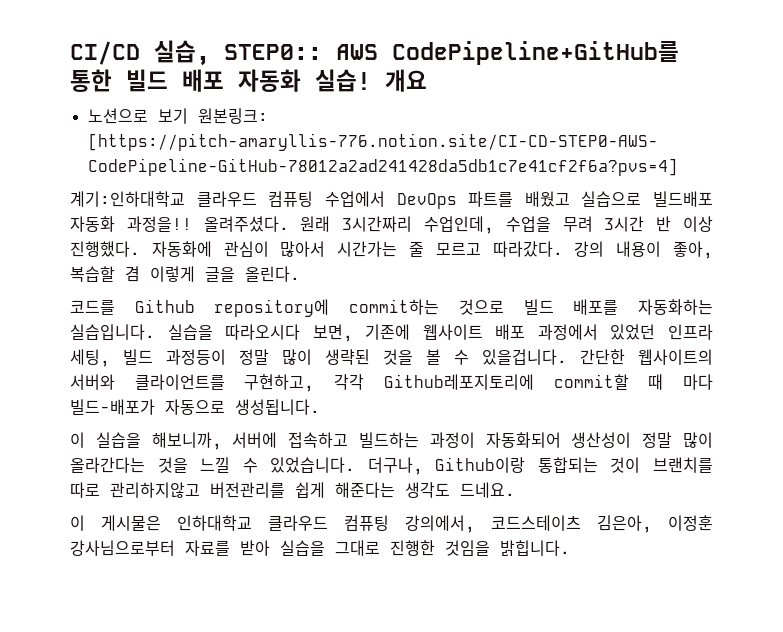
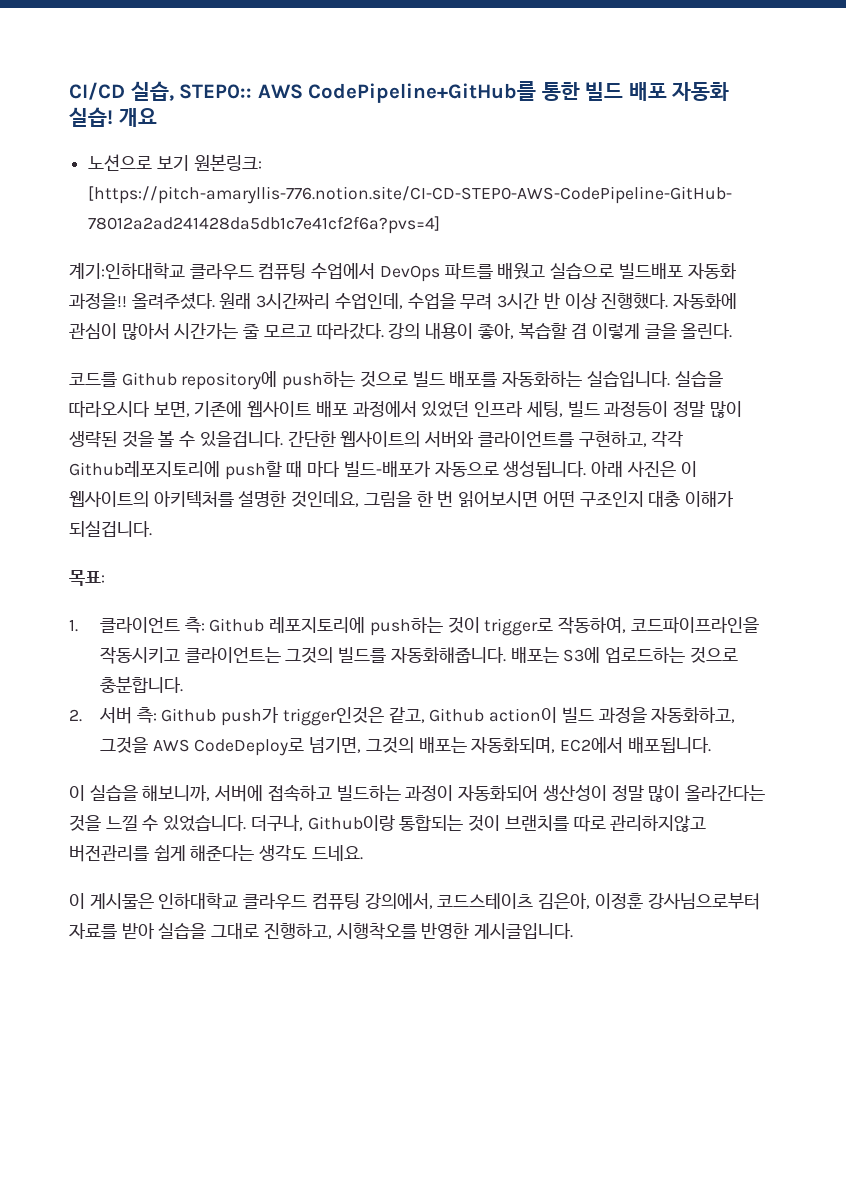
[349,299,440,315] commit하는 -> [282,371,356,390] push하는
[553,374,629,390] commit할 -> [224,461,282,480] push할
(320, 407) none -> [591,461,697,477] [69,490,734,508] [69,521,152,537] [69,570,105,586] [69,616,759,636] [99,646,738,664] [99,676,183,693] [69,706,736,726] [99,736,711,756] 아래 사진은 이 웹사이트의 아키텍처를 설명한 것인데요, 그림을 한 번 읽어보시면 어떤 구조인지 대충 이해가 되실겁니다. // 목표: // 1. 클라이언트 측: Github 레포지토리에 push하는 것이 trigger로 작동하여, 코드파이프라인을 작동시키고 클라이언트는 그것의 빌드를 자동화해줍니다. 배포는 S3에 업로드하는 것으로 충분합니다. // 2. 서버 측: Github push가 trigger인것은 같고, Github action이 빌드 과정을 자동화하고, 그것을 AWS CodeDeploy로 넘기면, 그것의 배포는 자동화되며, EC2에서 배포됩니다.
[390,540,570,557] 진행한 것임을 밝힙니다. -> [263,923,574,940] 진행하고, 시행착오를 반영한 게시글입니다.

